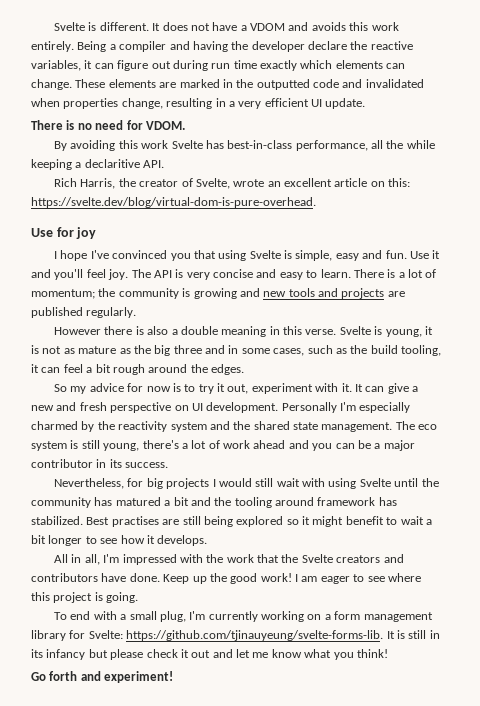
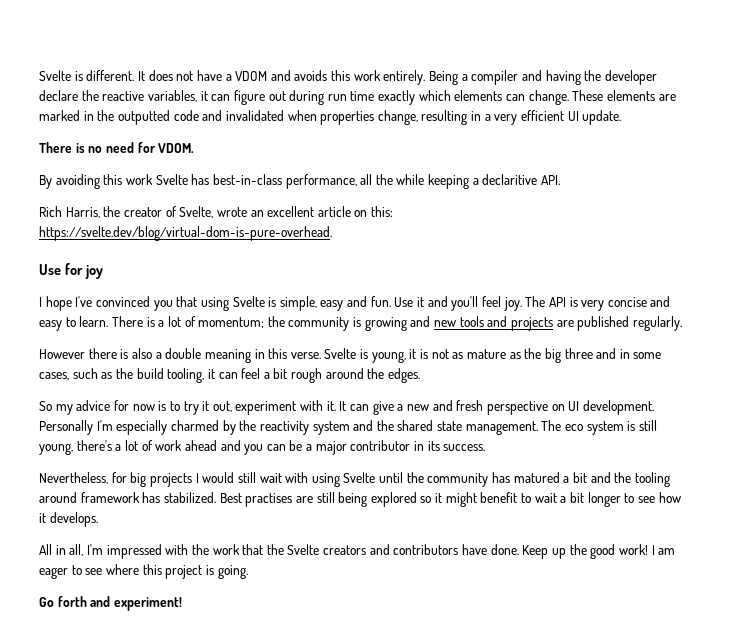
[53,611,433,622] [31,630,440,641] [31,649,388,660] // To end with a small plug, I'm currently working on a form management library for Svelte: https://github.com/tjinauyeung/svelte-forms-lib. It is still in its infancy but please check it out and let me know what you think! -> (248, 572) none

